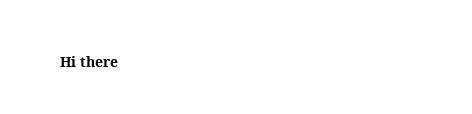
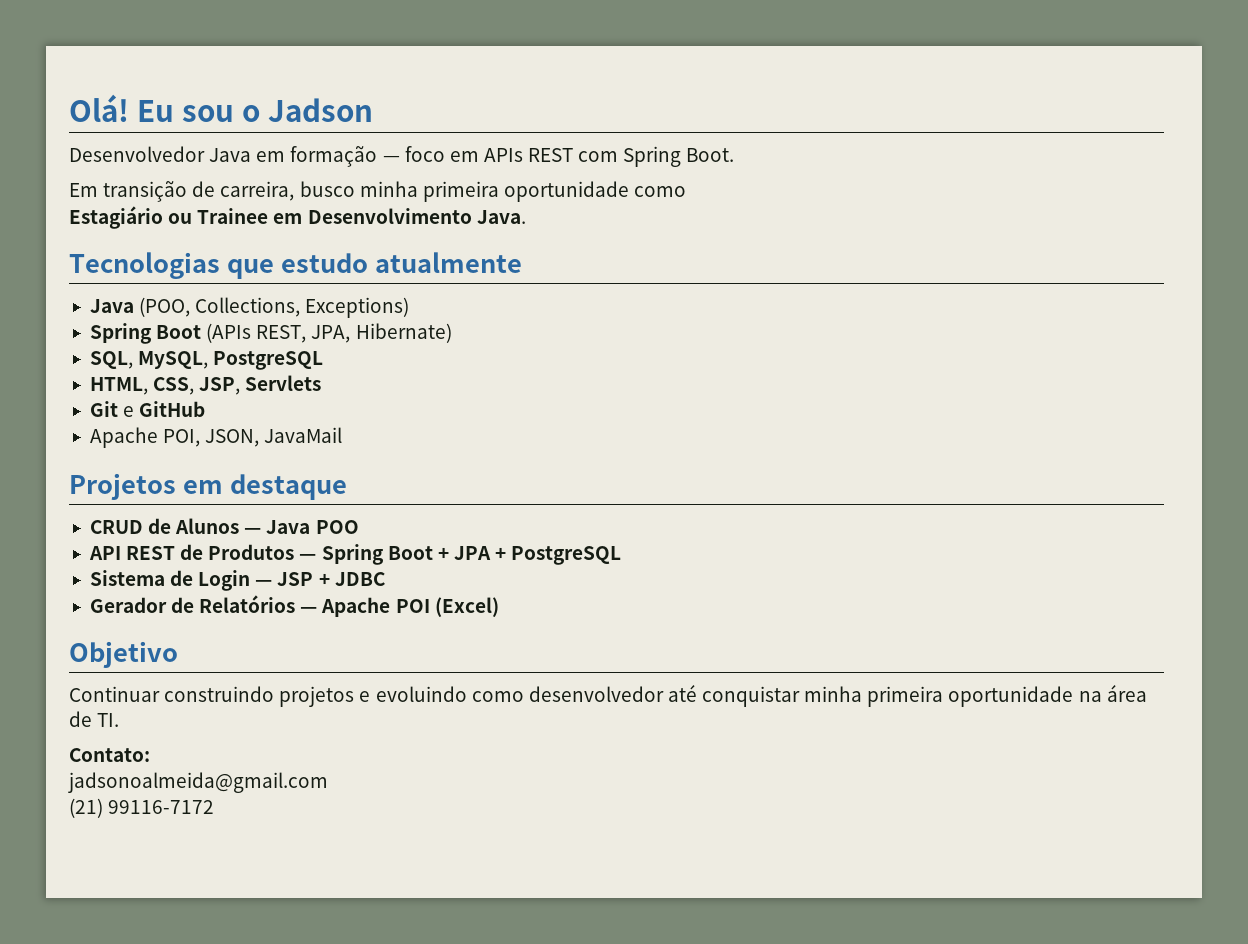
[60,56,118,67] Hi there -> [69,94,373,122] [69,146,735,167] [69,181,687,202] [69,206,526,229] [69,252,522,279] [89,297,410,318] [89,323,452,344] [89,351,324,370] [89,375,322,395] [89,401,206,417] [89,427,343,448] [69,473,347,500] [89,518,359,534] [88,544,622,565] [89,570,385,591] [89,595,499,617] [69,641,178,668] [69,685,1147,707] [69,711,120,727] [69,748,150,762] [68,772,328,793] [69,798,215,818] Olá! Eu sou o Jadson // Desenvolvedor Java em formação — foco em APIs REST com Spring Boot. // Em transição de carreira, busco minha primeira oportunidade como // Estagiário ou Trainee em Desenvolvimento Java. // Tecnologias que estudo atualmente // Java (POO, Collections, Exceptions) // Spring Boot (APIs REST, JPA, Hibernate) // SQL, MySQL, PostgreSQL // HTML, CSS, JSP, Servlets // Git e GitHub // Apache POI, JSON, JavaMail // Projetos em destaque // CRUD de Alunos — Java POO // API REST de Produtos — Spring Boot + JPA + PostgreSQL // Sistema de Login — JSP + JDBC // Gerador de Relatórios — Apache POI (Excel) // Objetivo // Continuar construindo projetos e evoluindo como desenvolvedor até conquistar minha primeira oportunidade na área de TI. // Contato: // jadsonoalmeida@gmail.com // (21) 99116-7172

